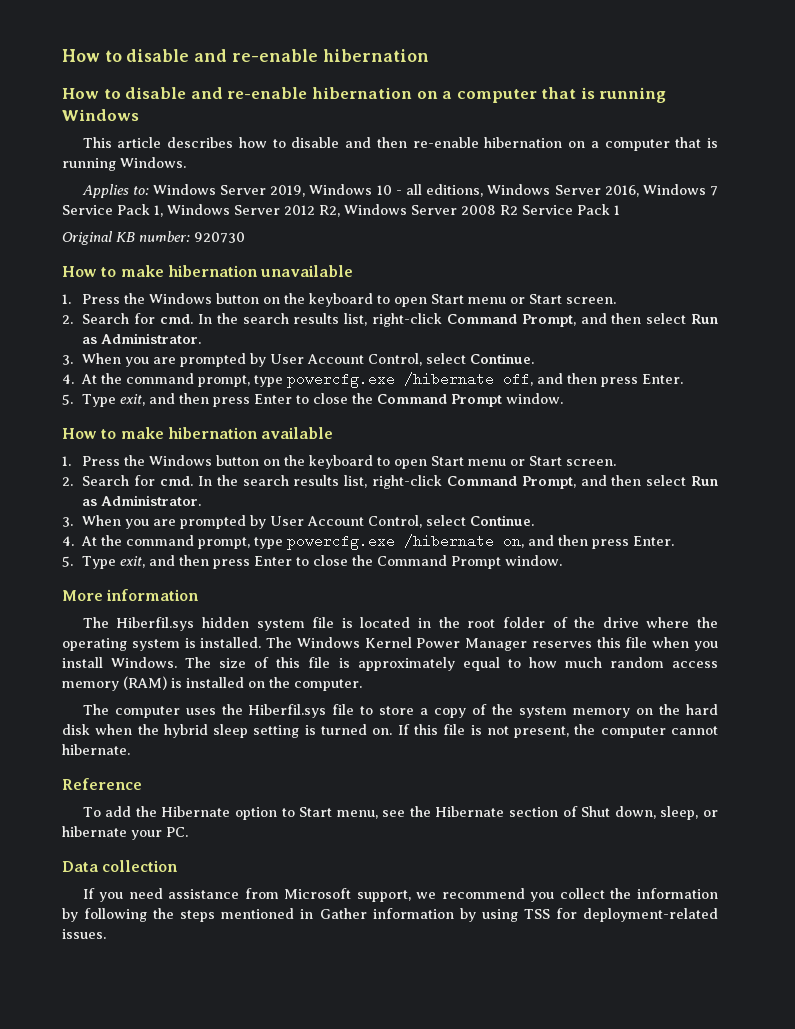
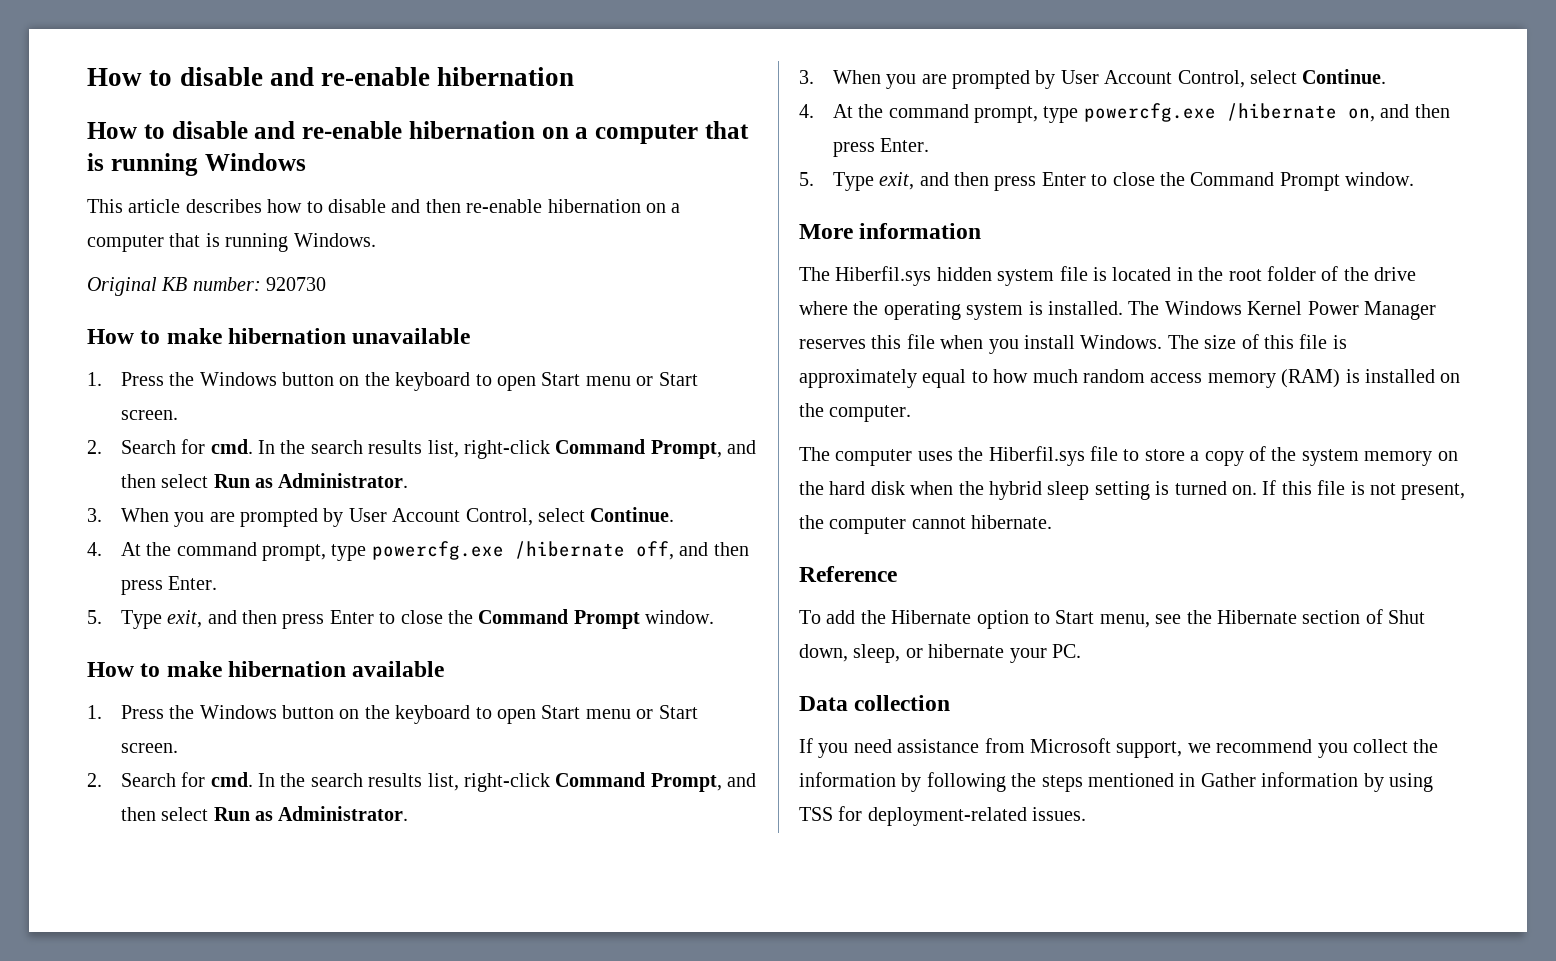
[81,184,718,198] [62,204,620,217] // Applies to: Windows Server 2019, Windows 10 - all editions, Windows Server 2016, Windows 7 Service Pack 1, Windows Server 2012 R2, Windows Server 2008 R2 Service Pack 1 -> (376, 240) none

